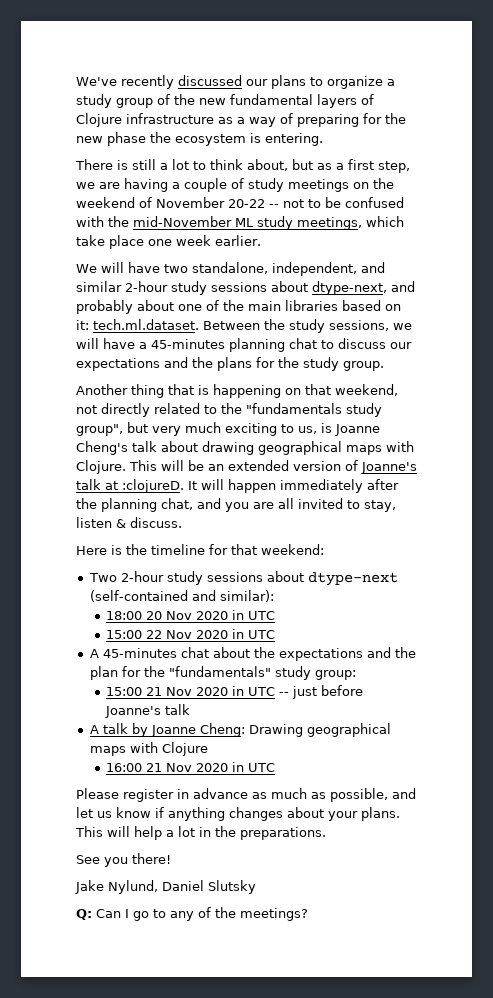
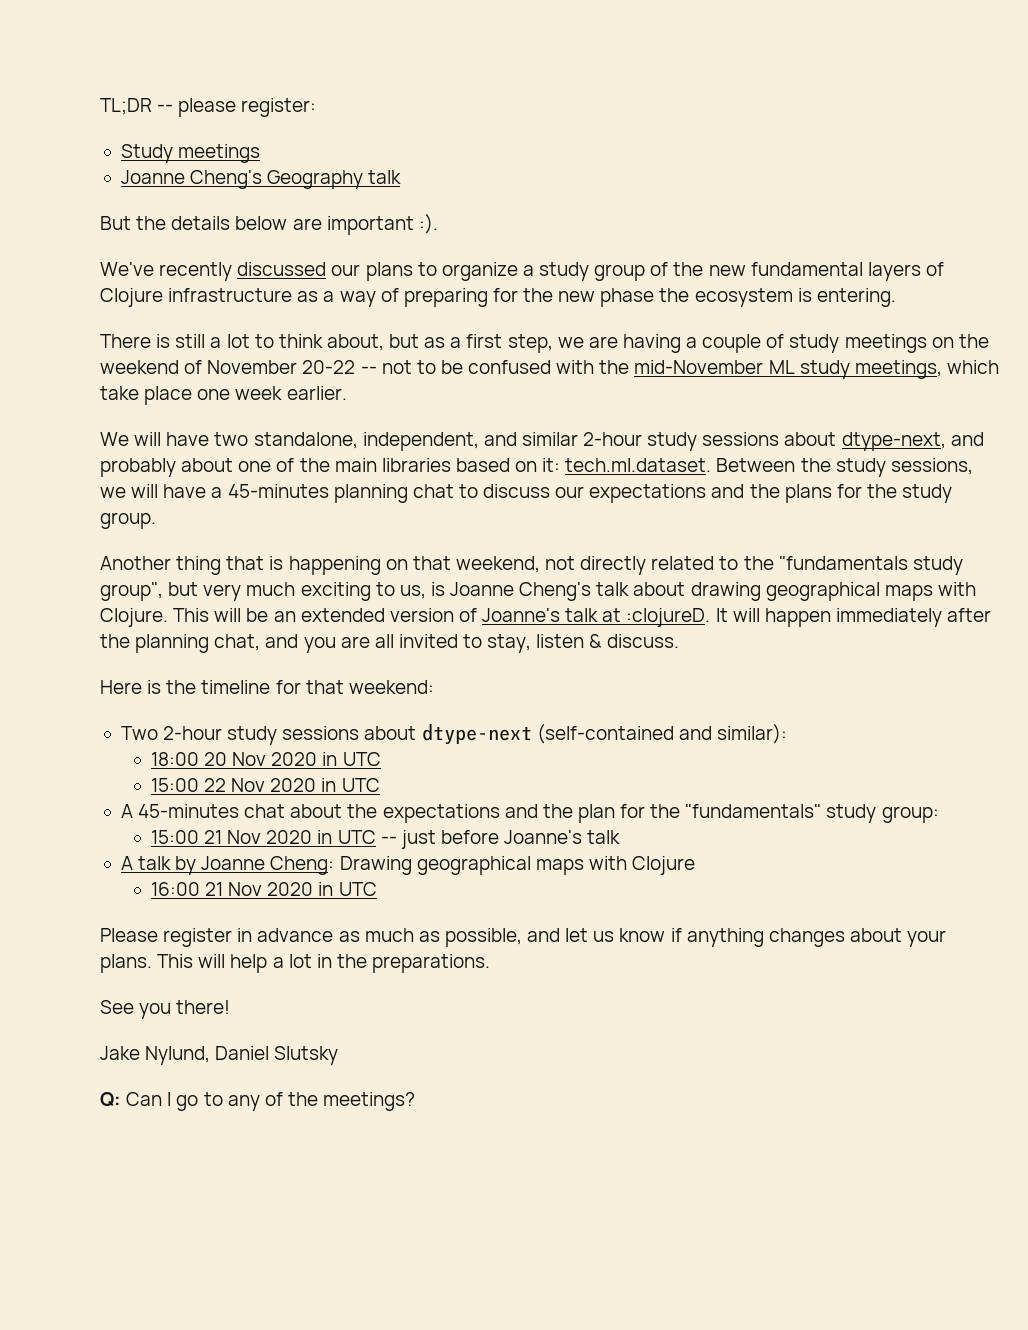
(76, 81) none -> [100,98,317,117] [120,144,261,163] [120,170,402,189] [100,214,438,235] TL;DR -- please register: // Study meetings // Joanne Cheng's Geography talk // But the details below are important :). //

